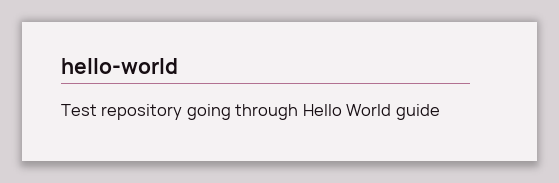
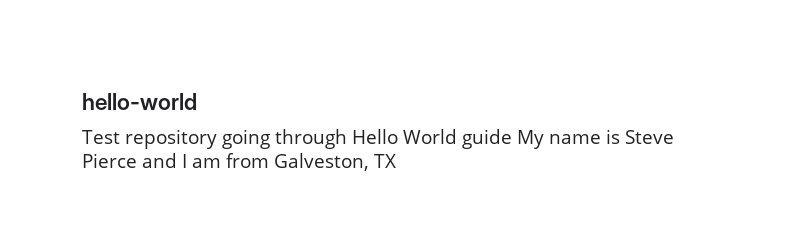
(440, 112) none -> [516,129,674,149] [82,153,396,171] My name is Steve Pierce and I am from Galveston, TX

